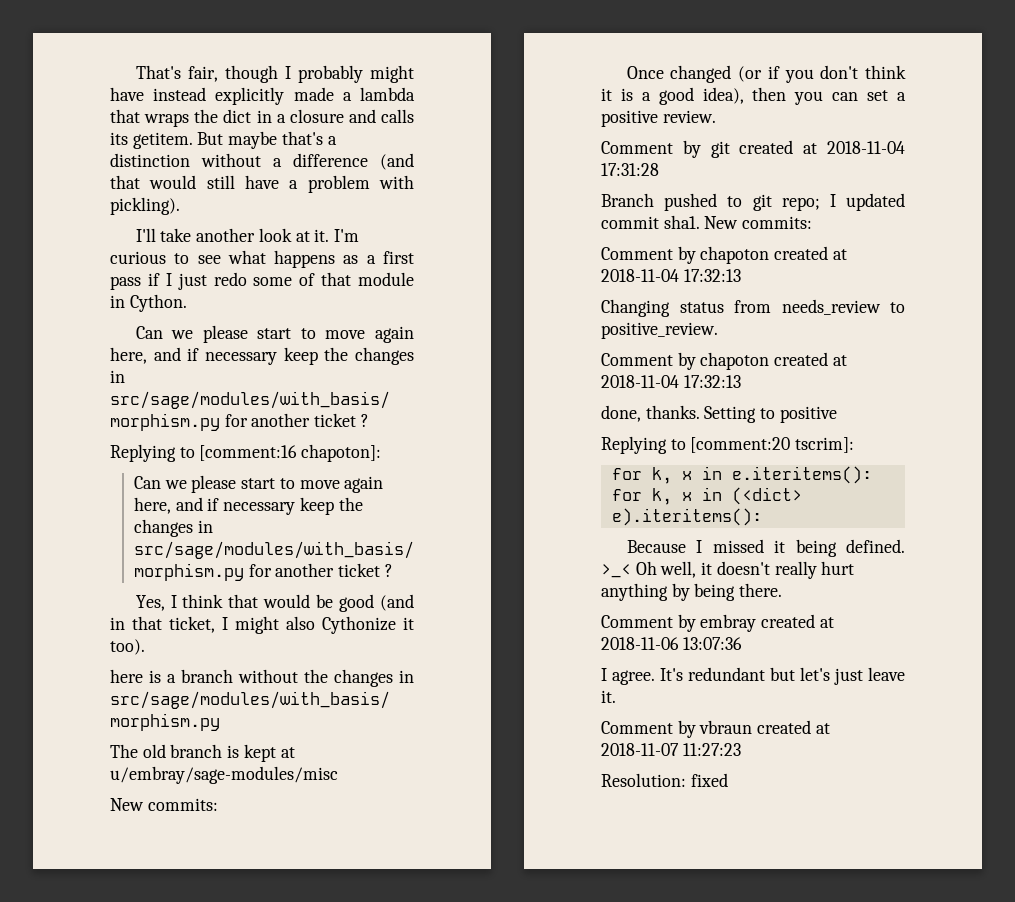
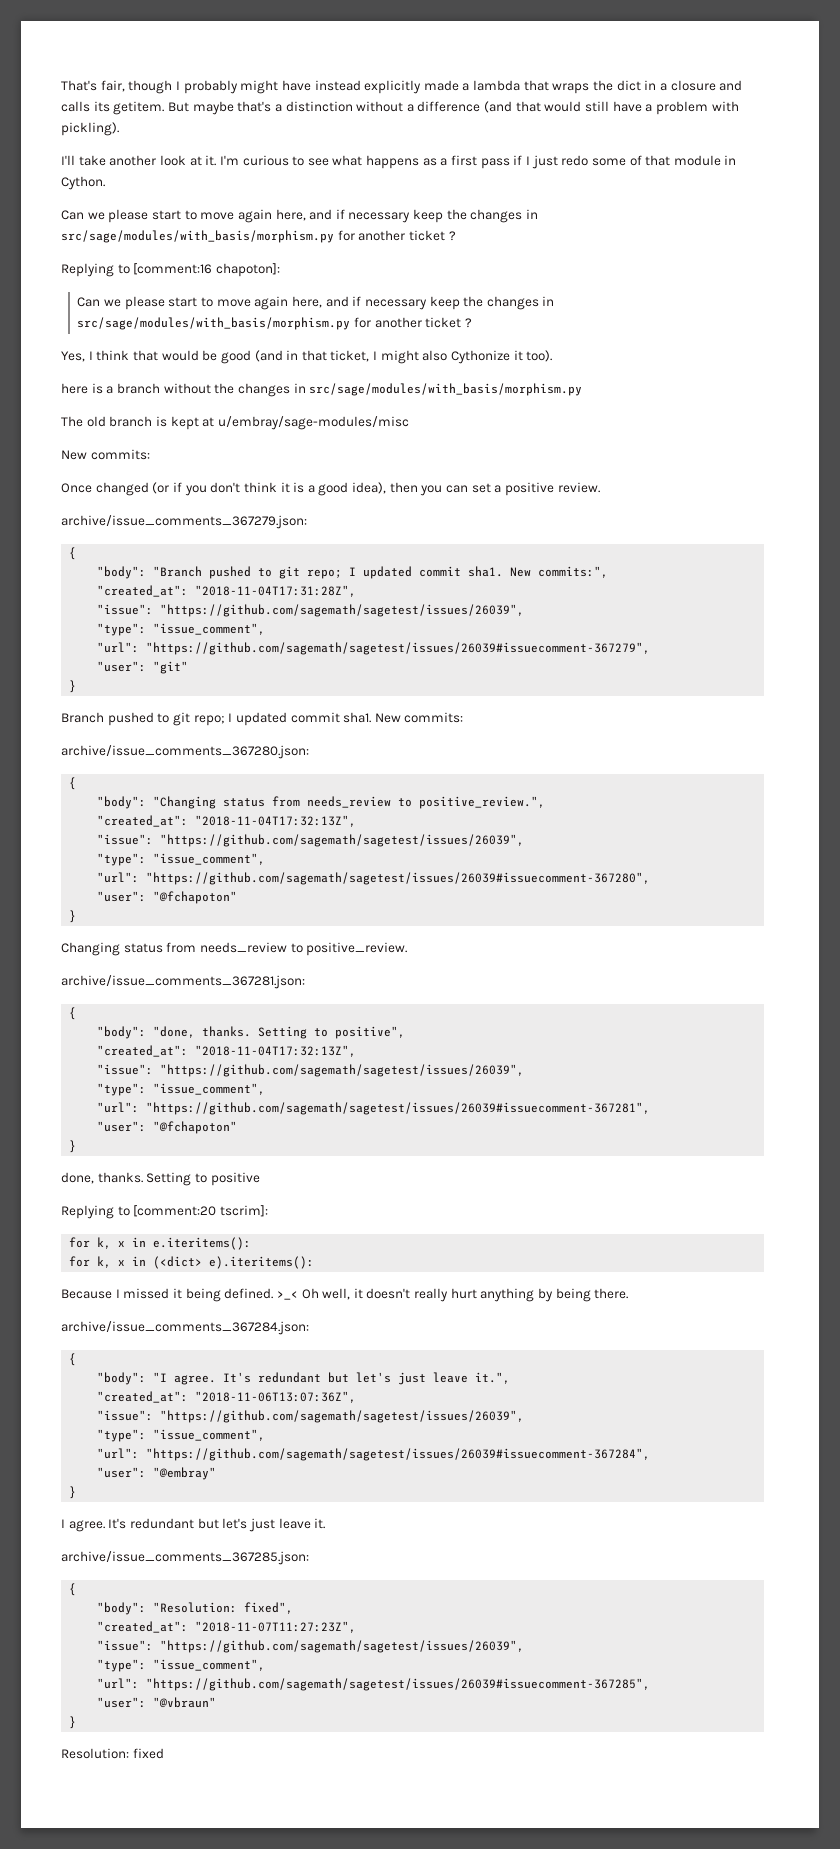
[601,140,905,158] [601,163,659,176] Comment by git created at 2018-11-04 17:31:28 -> [61,515,307,529] [69,547,77,560] [97,566,609,579] [97,585,357,597] [97,604,525,617] [97,623,266,636] [97,642,651,655] [97,661,189,674] [69,680,77,693] archive/issue_comments_367279.json: // { // "body": "Branch pushed to git repo; I updated commit sha1. New commits:", // "created_at": "2018-11-04T17:31:28Z", // "issue": "https://github.com/sagemath/sagetest/issues/26039", // "type": "issue_comment", // "url": "https://github.com/sagemath/sagetest/issues/26039#issuecomment-367279", // "user": "git" // }
[601,246,847,264] [601,269,741,282] Comment by chapoton created at 2018-11-04 17:32:13 -> [61,745,309,759] [69,777,77,790] [97,796,546,809] [97,815,357,827] [97,834,525,847] [97,853,266,866] [97,872,651,885] [97,891,238,904] [69,910,77,923] archive/issue_comments_367280.json: // { // "body": "Changing status from needs_review to positive_review.", // "created_at": "2018-11-04T17:32:13Z", // "issue": "https://github.com/sagemath/sagetest/issues/26039", // "type": "issue_comment", // "url": "https://github.com/sagemath/sagetest/issues/26039#issuecomment-367280", // "user": "@fchapoton" // }
[601,352,847,370] [601,375,741,388] Comment by chapoton created at 2018-11-04 17:32:13 -> [61,975,305,989] [69,1007,77,1020] [97,1026,406,1039] [97,1045,357,1057] [97,1064,525,1077] [97,1083,266,1096] [97,1102,651,1115] [97,1121,238,1134] [69,1140,77,1153] archive/issue_comments_367281.json: // { // "body": "done, thanks. Setting to positive", // "created_at": "2018-11-04T17:32:13Z", // "issue": "https://github.com/sagemath/sagetest/issues/26039", // "type": "issue_comment", // "url": "https://github.com/sagemath/sagetest/issues/26039#issuecomment-367281", // "user": "@fchapoton" // }
[601,614,834,632] [601,637,742,650] Comment by embray created at 2018-11-06 13:07:36 -> [61,1321,309,1335] [69,1353,77,1366] [97,1372,511,1385] [97,1391,357,1403] [97,1410,525,1423] [97,1429,266,1442] [97,1448,651,1461] [97,1467,217,1480] [69,1486,77,1499] archive/issue_comments_367284.json: // { // "body": "I agree. It's redundant but let's just leave it.", // "created_at": "2018-11-06T13:07:36Z", // "issue": "https://github.com/sagemath/sagetest/issues/26039", // "type": "issue_comment", // "url": "https://github.com/sagemath/sagetest/issues/26039#issuecomment-367284", // "user": "@embray" // }
[601,720,830,738] [601,743,741,756] Comment by vbraun created at 2018-11-07 11:27:23 -> [61,1551,309,1565] [69,1583,77,1596] [97,1602,294,1615] [97,1621,357,1633] [97,1640,525,1653] [97,1659,266,1672] [97,1678,651,1691] [97,1697,217,1708] [69,1716,77,1729] archive/issue_comments_367285.json: // { // "body": "Resolution: fixed", // "created_at": "2018-11-07T11:27:23Z", // "issue": "https://github.com/sagemath/sagetest/issues/26039", // "type": "issue_comment", // "url": "https://github.com/sagemath/sagetest/issues/26039#issuecomment-367285", // "user": "@vbraun" // }

